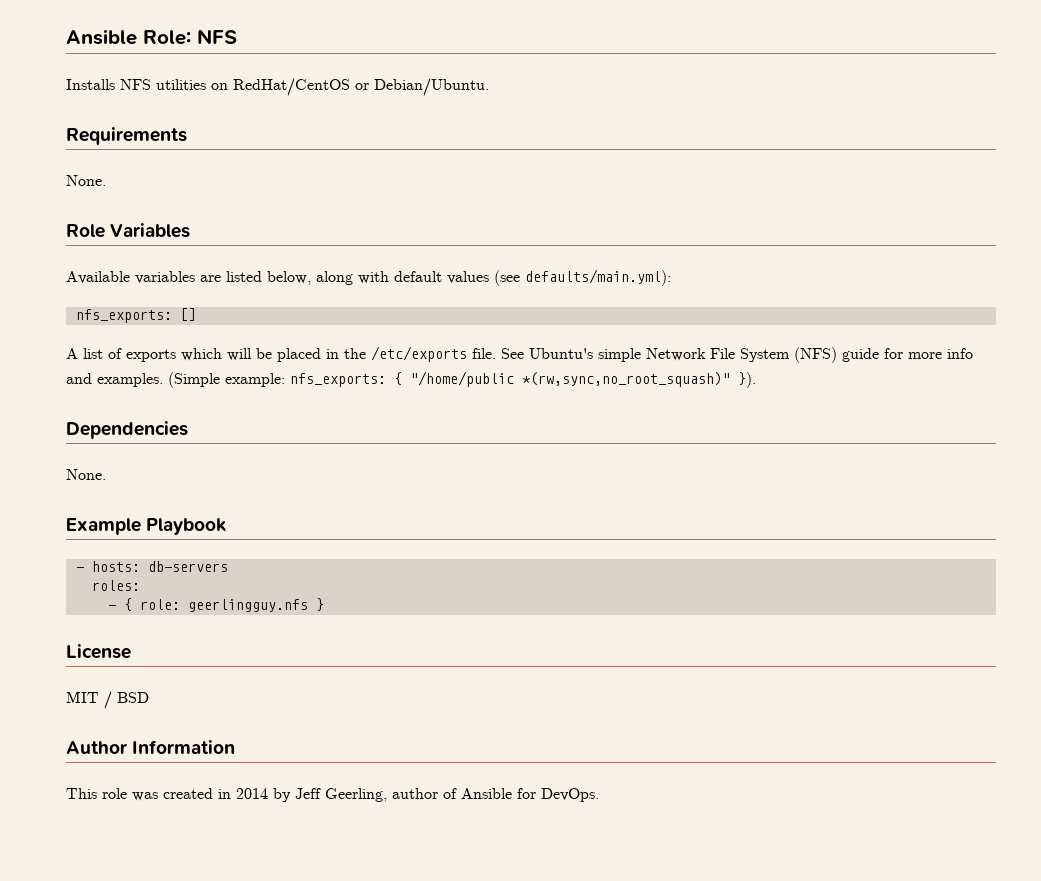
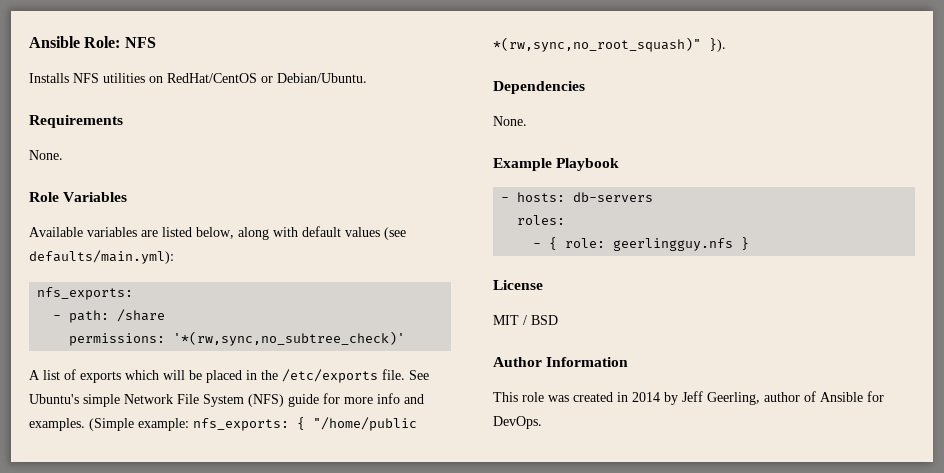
[179,308,196,321] [] -> [53,309,166,323] [69,331,406,346] // - path: /share // permissions: '*(rw,sync,no_subtree_check)'

